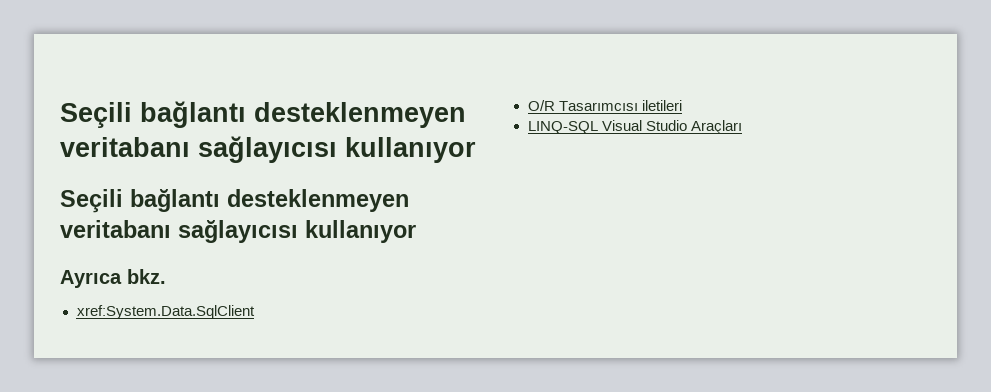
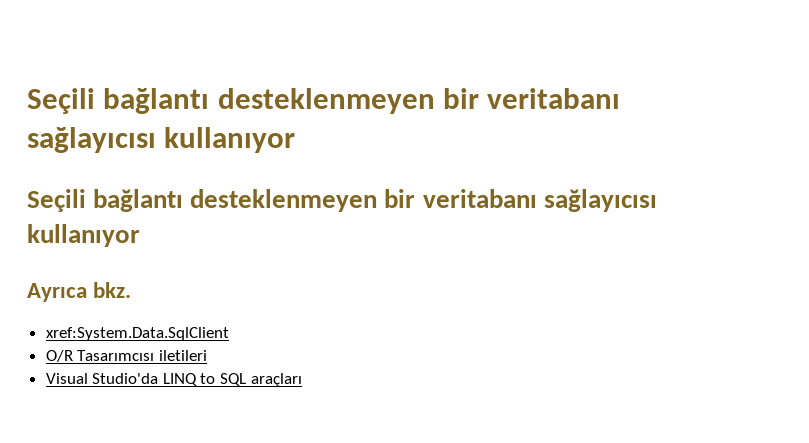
[60,101,466,128] Seçili bağlantı desteklenmeyen -> [27,88,480,114] Seçili bağlantı desteklenmeyen bir
(409, 200) none -> [384,189,416,208] bir
[527,120,742,134] LINQ-SQL Visual Studio Araçları -> [45,373,302,387] Visual Studio'da LINQ to SQL araçları

